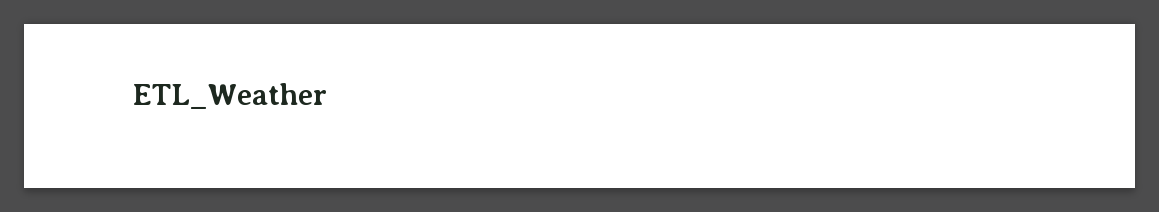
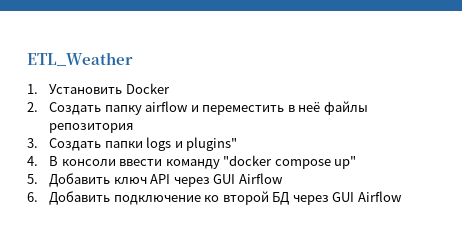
(327, 96) none -> [27,83,170,94] [27,101,368,115] [49,123,134,133] [27,137,238,151] [27,155,357,169] [27,173,283,187] [27,191,402,205] // 1. Установить Docker // 2. Создать папку airflow и переместить в неё файлы репозитория // 3. Создать папки logs и plugins" // 4. В консоли ввести команду "docker compose up" // 5. Добавить ключ API через GUI Airflow // 6. Добавить подключение ко второй БД через GUI Airflow

